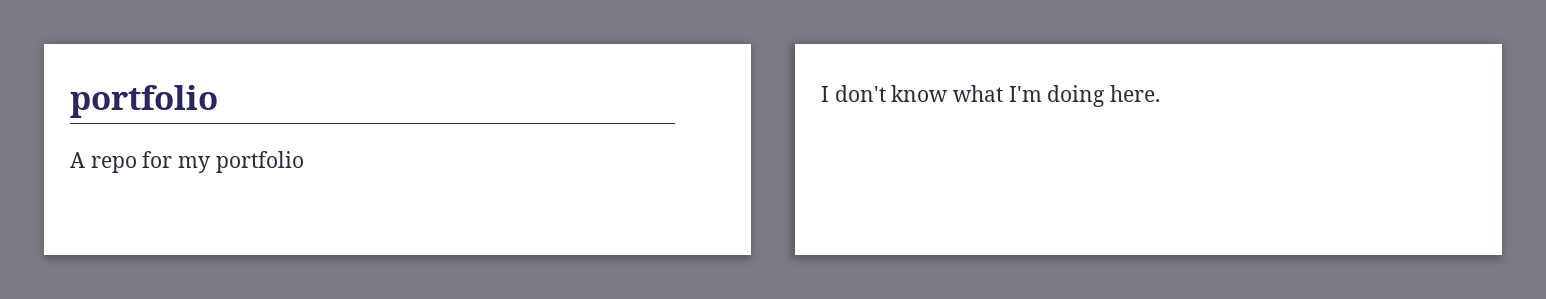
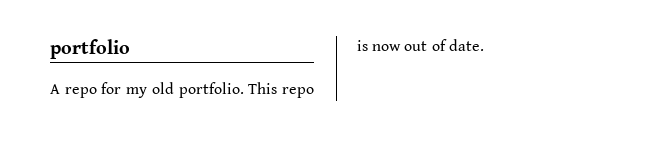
[215,151,304,173] [821,85,1161,107] portfolio // I don't know what I'm doing here. -> [151,82,314,98] [357,39,484,51] old portfolio. This repo is now out of date.

